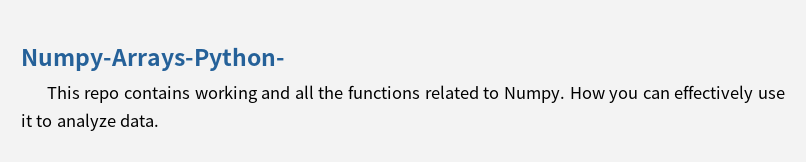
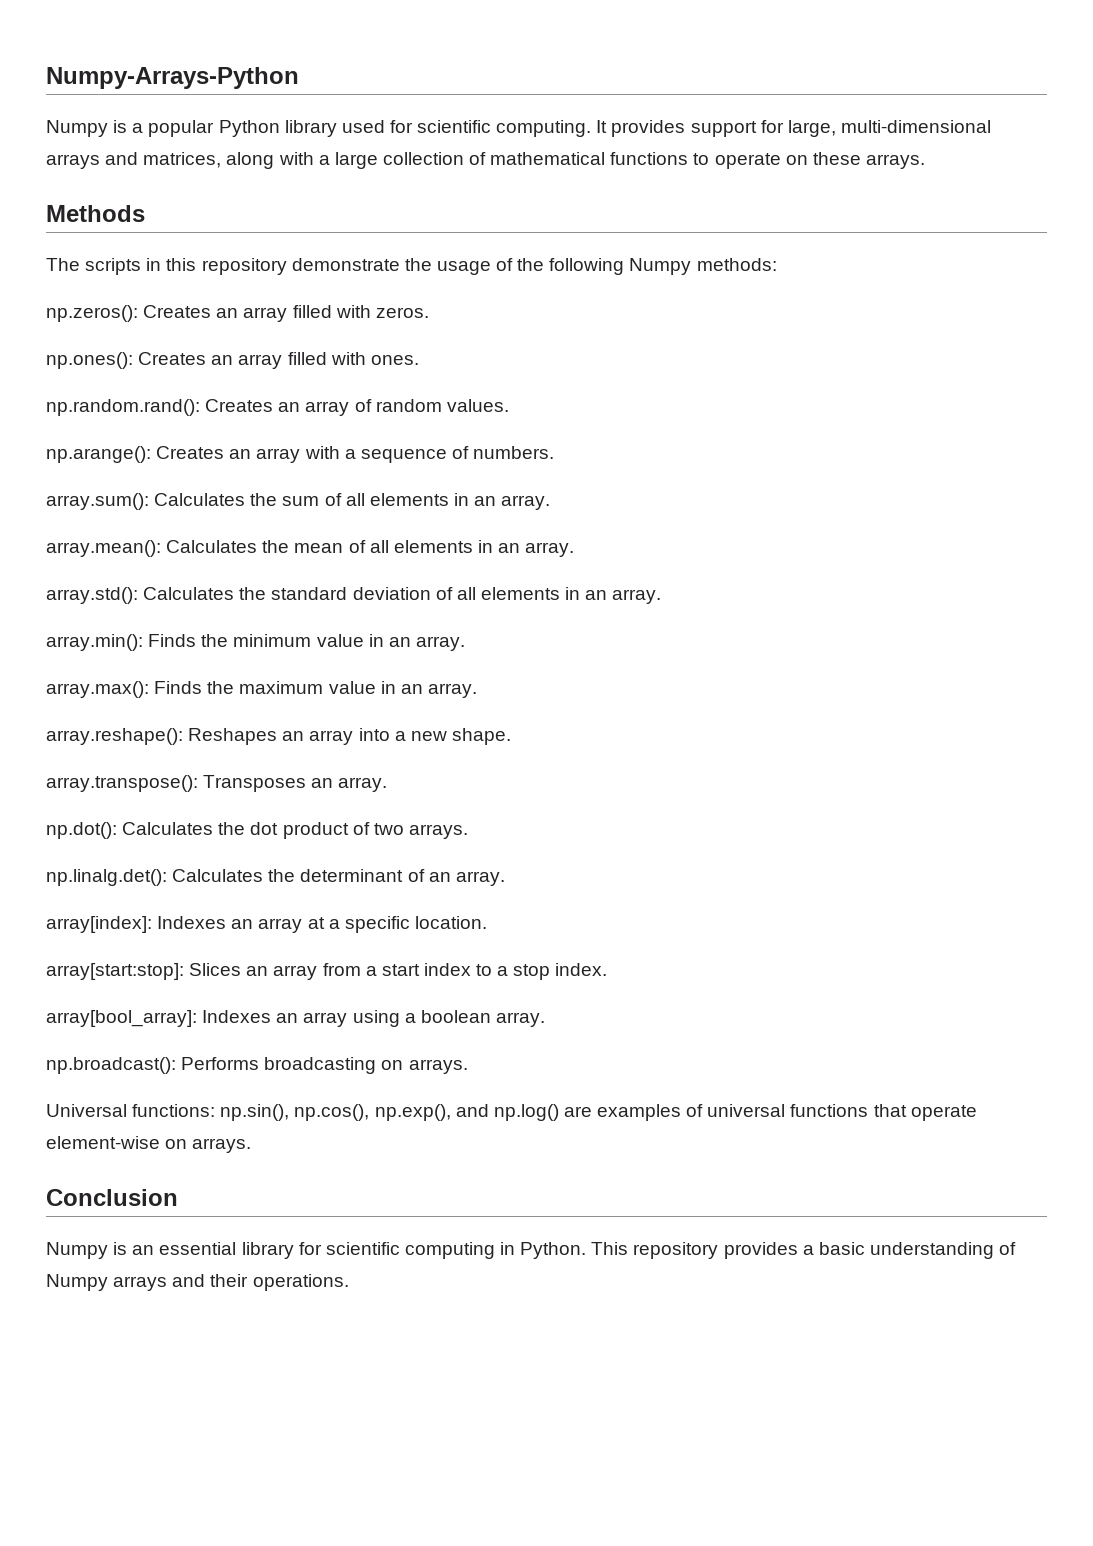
[21,47,285,71] [46,85,786,103] [21,113,160,131] Numpy-Arrays-Python- // This repo contains working and all the functions related to Numpy. How you can effectively use it to analyze data. -> [46,67,299,89] [46,120,991,137] [46,152,925,169] [46,205,145,222] [46,258,777,275] [46,305,429,322] [46,352,419,369] [46,399,509,416] [46,446,555,463] [46,493,551,510] [46,540,575,557] [46,587,662,604] [46,634,465,651] [46,681,477,698] [46,728,511,745] [46,775,388,792] [46,822,468,839] [46,869,505,886] [46,916,487,933] [46,963,608,980] [46,1010,545,1027] [46,1057,468,1074] [46,1104,977,1121] [46,1136,252,1153] [46,1189,178,1206] [46,1242,1017,1259] [46,1274,349,1291] Numpy-Arrays-Python // Numpy is a popular Python library used for scientific computing. It provides support for large, multi-dimensional arrays and matrices, along with a large collection of mathematical functions to operate on these arrays. // Methods // The scripts in this repository demonstrate the usage of the following Numpy methods: // np.zeros(): Creates an array filled with zeros. // np.ones(): Creates an array filled with ones. // np.random.rand(): Creates an array of random values. // np.arange(): Creates an array with a sequence of numbers. // array.sum(): Calculates the sum of all elements in an array. // array.mean(): Calculates the mean of all elements in an array. // array.std(): Calculates the standard deviation of all elements in an array. // array.min(): Finds the minimum value in an array. // array.max(): Finds the maximum value in an array. // array.reshape(): Reshapes an array into a new shape. // array.transpose(): Transposes an array. // np.dot(): Calculates the dot product of two arrays. // np.linalg.det(): Calculates the determinant of an array. // array[index]: Indexes an array at a specific location. // array[start:stop]: Slices an array from a start index to a stop index. // array[bool_array]: Indexes an array using a boolean array. // np.broadcast(): Performs broadcasting on arrays. // Universal functions: np.sin(), np.cos(), np.exp(), and np.log() are examples of universal functions that operate element-wise on arrays. // Conclusion // Numpy is an essential library for scientific computing in Python. This repository provides a basic understanding of Numpy arrays and their operations.

